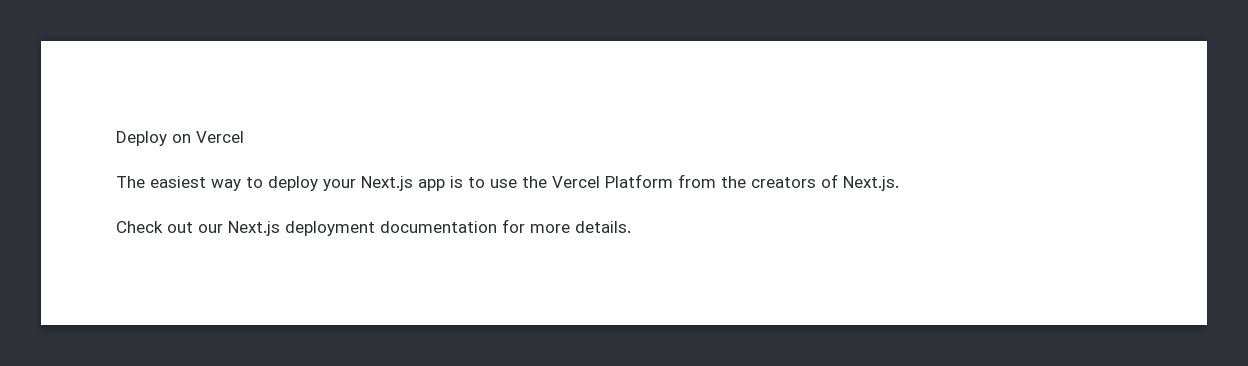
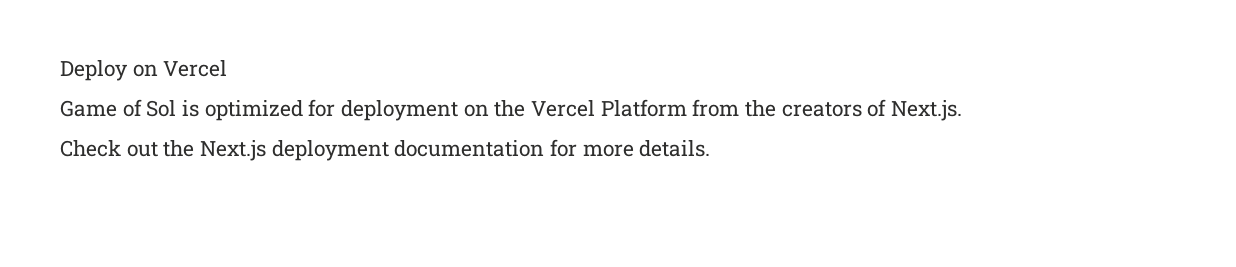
[116,176,517,191] The easiest way to deploy your Next.js app is to use -> [60,99,489,121] Game of Sol is optimized for deployment on
[198,224,223,233] our -> [163,140,195,157] the

